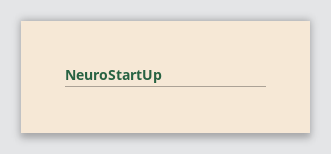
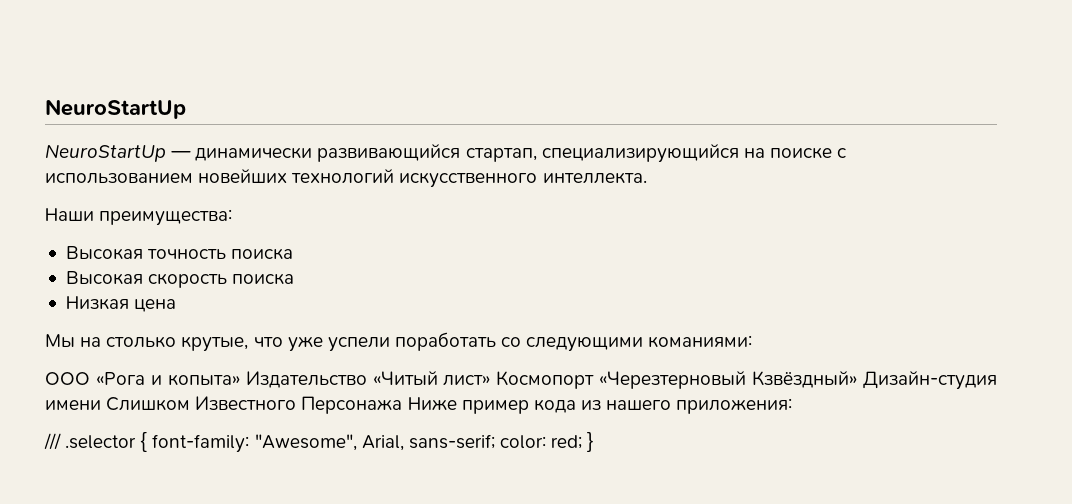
[65,70,162,83] NeuroStartUp -> [45,99,186,119] [45,144,848,163] [45,169,647,188] [45,208,233,226] [65,246,294,260] [65,271,295,288] [65,296,177,312] [45,332,753,352] [45,371,997,390] [45,396,793,414] [44,432,595,453] NeuroStartUp // NeuroStartUp — динамически развивающийся стартап, специализирующийся на поиске с использованием новейших технологий искусственного интеллекта. // Наши преимущества: // Высокая точность поиска // Высокая скорость поиска // Низкая цена // Мы на столько крутые, что уже успели поработать со следующими команиями: // ООО «Рога и копыта» Издательство «Читый лист» Космопорт «Черезтерновый Кзвёздный» Дизайн-студия имени Слишком Известного Персонажа Ниже пример кода из нашего приложения: // /// .selector { font-family: "Awesome", Arial, sans-serif; color: red; }

